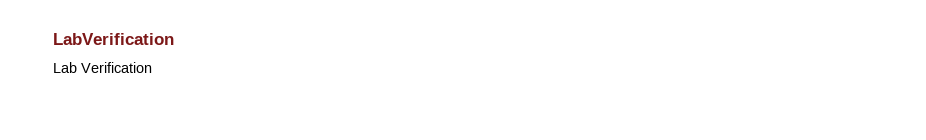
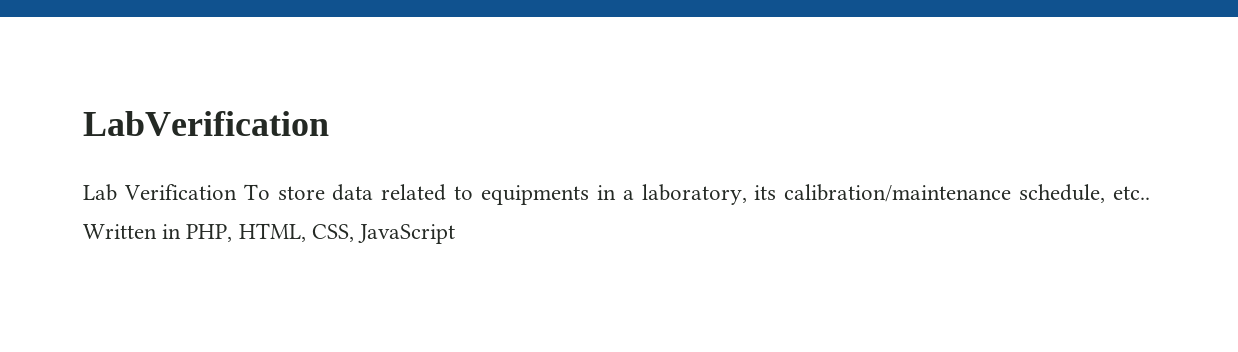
(152, 67) none -> [243,184,1150,205] [83,223,456,244] To store data related to equipments in a laboratory, its calibration/maintenance schedule, etc.. Written in PHP, HTML, CSS, JavaScript

